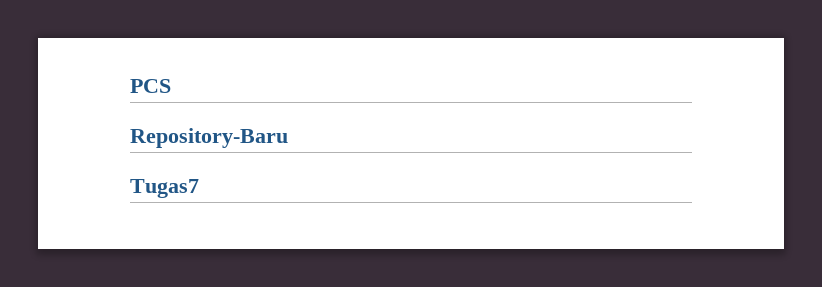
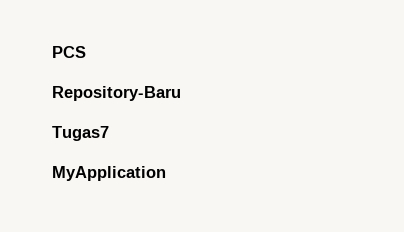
(199, 188) none -> [52,166,166,181] // MyApplication

